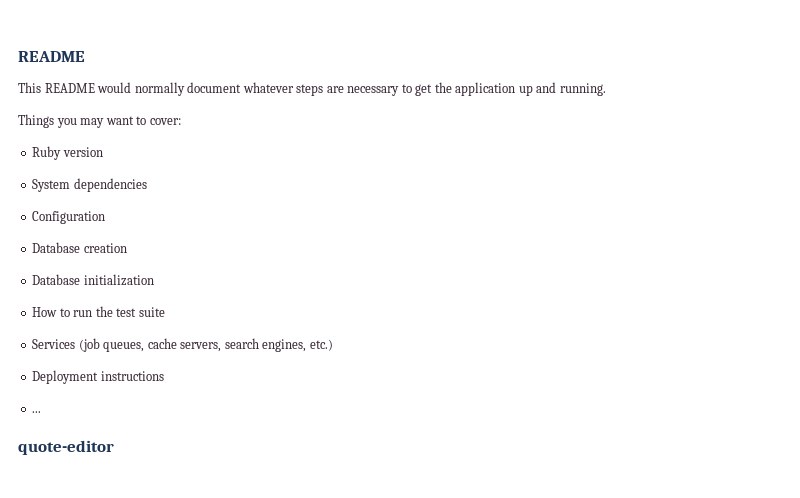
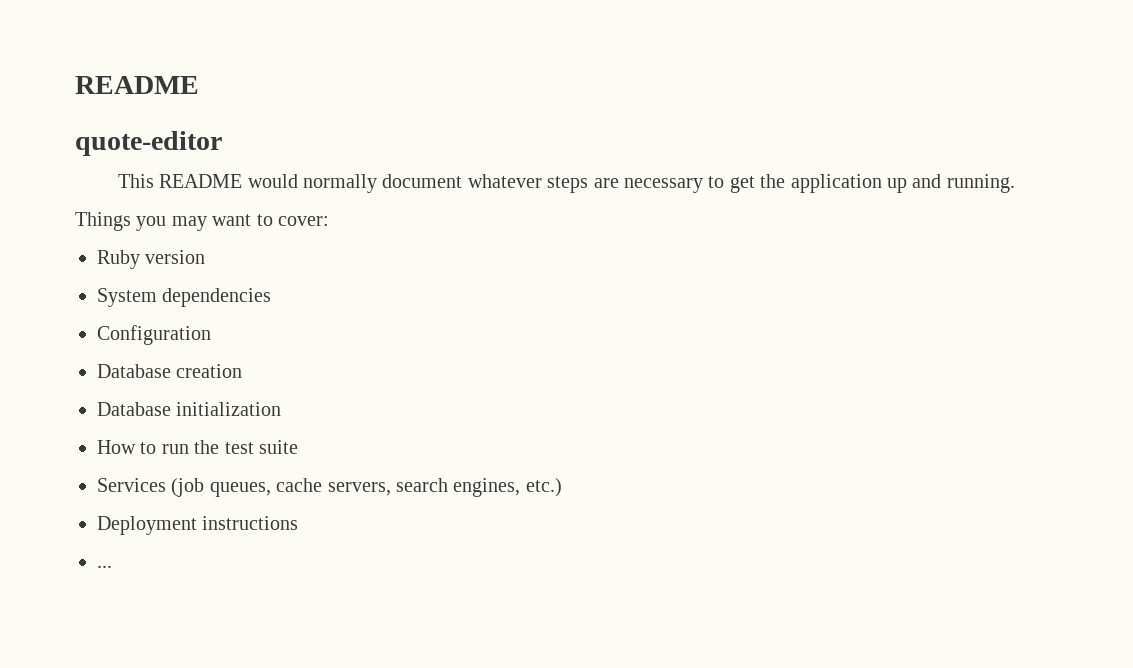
[18,51,85,62] README -> [75,76,199,94] [75,131,222,156] README // quote-editor
[18,440,114,455] // quote-editor -> (112, 566) none

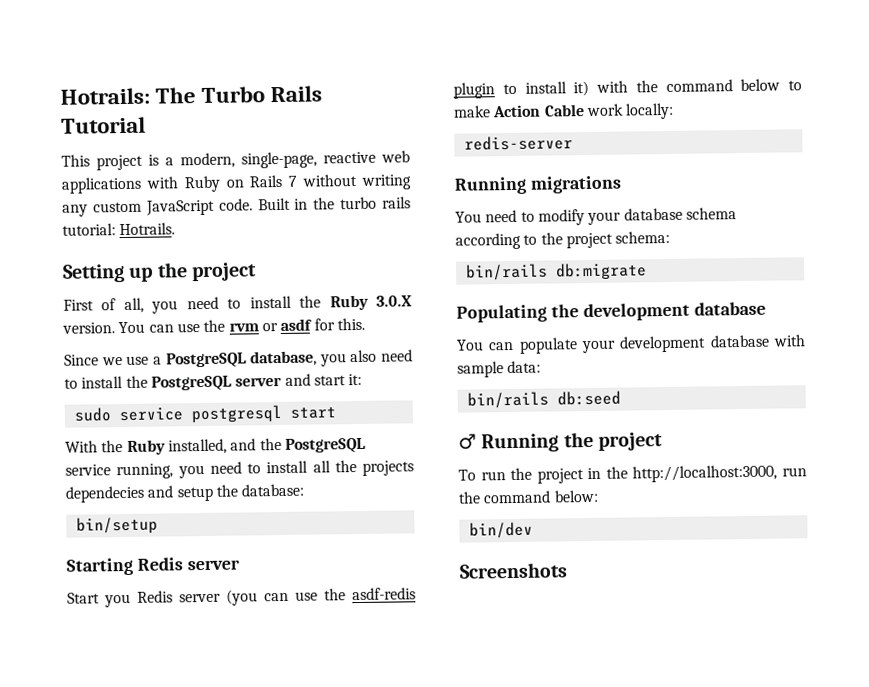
[75,76,199,94] [75,131,222,156] [117,174,1015,193] [75,212,329,231] [97,250,206,269] [97,288,272,307] [97,325,211,345] [97,364,243,378] [97,402,282,416] [97,440,298,454] [97,478,562,497] [97,516,299,535] [97,565,112,568] README // quote-editor // This README would normally document whatever steps are necessary to get the application up and running. // Things you may want to cover: // Ruby version // System dependencies // Configuration // Database creation // Database initialization // How to run the test suite // Services (job queues, cache servers, search engines, etc.) // Deployment instructions // ... -> [60,85,323,105] [61,116,146,134] [61,150,410,171] [61,173,412,194] [62,196,411,217] [62,222,176,236] [62,262,258,283] [63,294,413,314] [62,317,365,334] [64,349,413,368] [64,373,363,391] [73,404,336,424] [65,437,366,455] [65,460,414,480] [65,483,305,503] [75,516,158,535] [66,557,240,576] [67,587,416,608] [453,78,802,99] [453,102,675,120] [463,135,573,151] [454,175,622,195] [455,207,737,226] [455,230,671,250] [464,262,647,281] [456,301,766,323] [456,334,806,354] [457,360,542,378] [466,390,621,409] [458,431,664,453] [458,464,807,484] [458,489,599,504] [468,521,533,539] [459,562,568,579] Hotrails: The Turbo Rails Tutorial // This project is a modern, single-page, reactive web applications with Ruby on Rails 7 without writing any custom JavaScript code. Built in the turbo rails tutorial: Hotrails. // Setting up the project // First of all, you need to install the Ruby 3.0.X version. You can use the rvm or asdf for this. // Since we use a PostgreSQL database, you also need to install the PostgreSQL server and start it: // sudo service postgresql start // With the Ruby installed, and the PostgreSQL service running, you need to install all the projects dependecies and setup the database: // bin/setup // Starting Redis server // Start you Redis server (you can use the asdf-redis plugin to install it) with the command below to make Action Cable work locally: // redis-server // Running migrations // You need to modify your database schema according to the project schema: // bin/rails db:migrate // Populating the development database // You can populate your development database with sample data: // bin/rails db:seed // ♂ Running the project // To run the project in the http://localhost:3000, run the command below: // bin/dev // Screenshots

